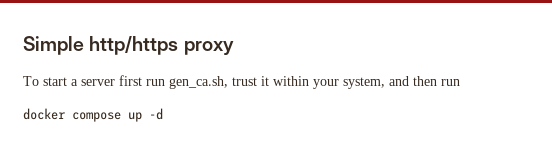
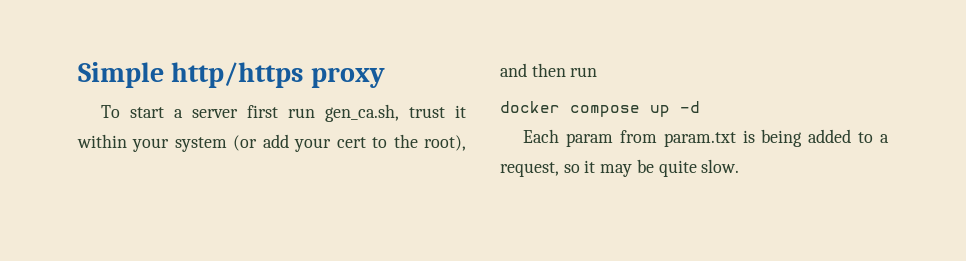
[343,77,385,89] system, -> [174,134,466,152] system (or add your cert to the root),
(163, 114) none -> [523,129,889,147] [500,159,740,177] // Each param from param.txt is being added to a request, so it may be quite slow.

